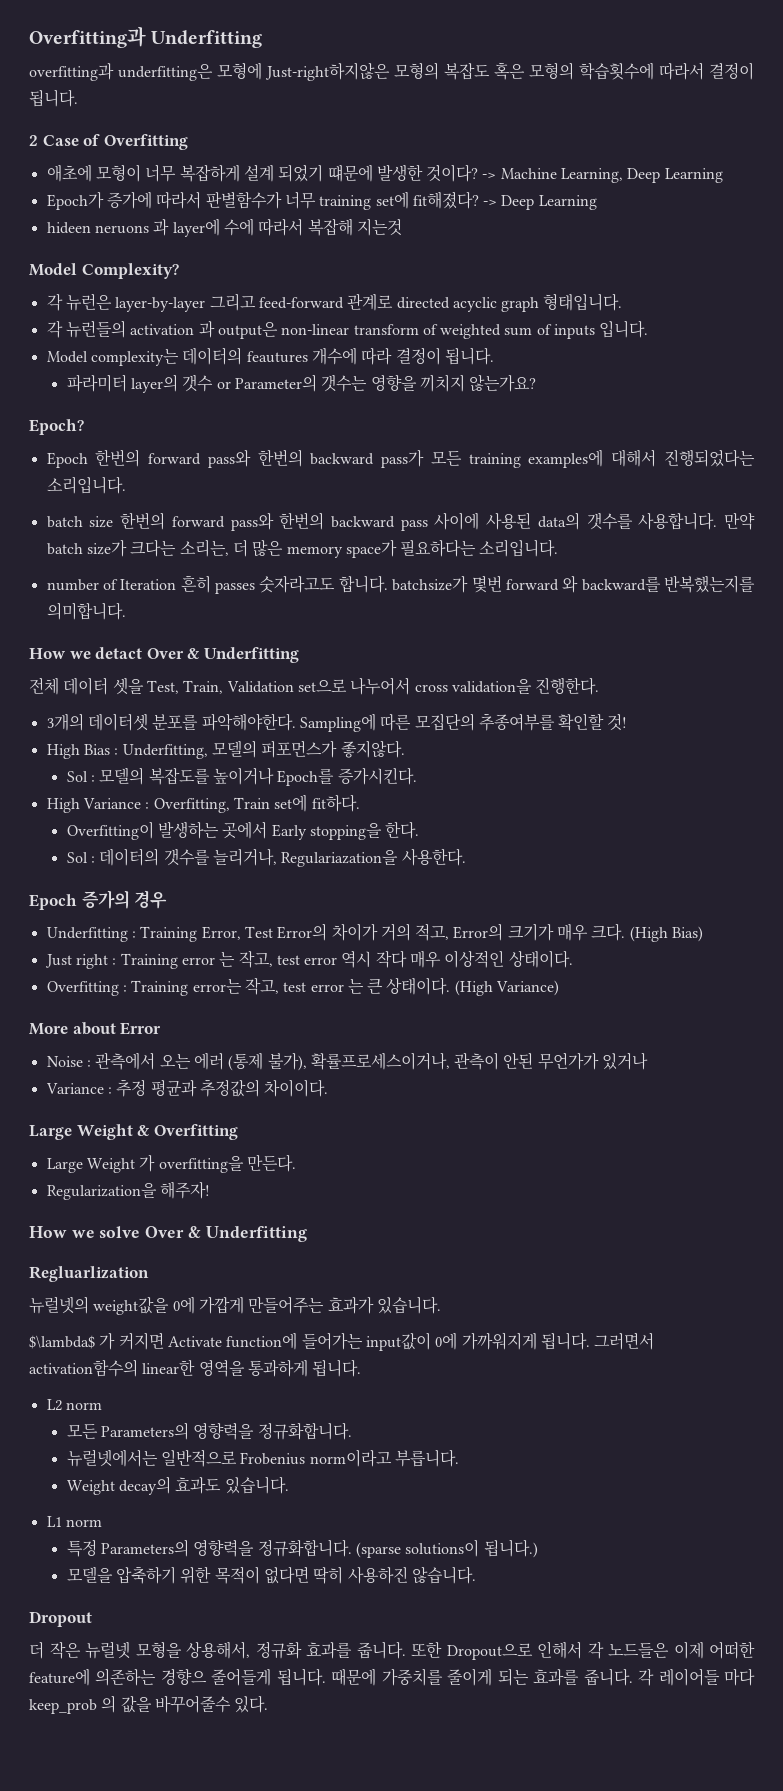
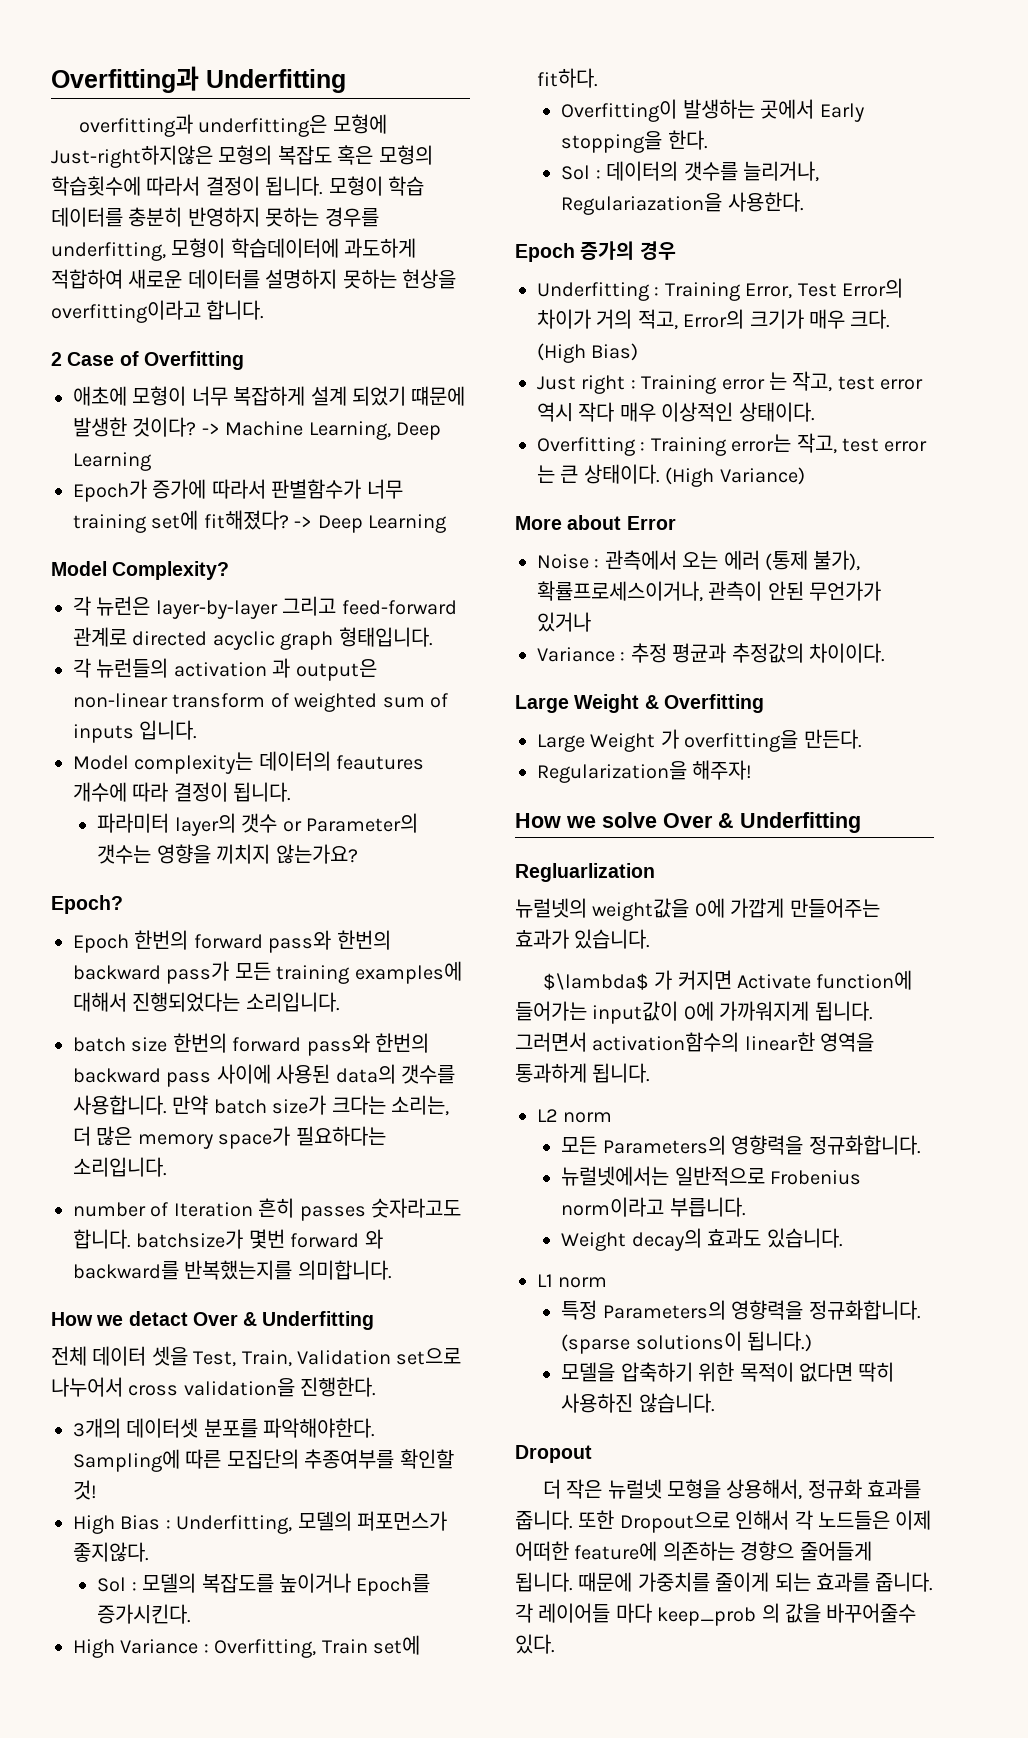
(78, 98) none -> [328,176,424,196] [51,207,379,227] [51,238,417,261] [51,269,456,289] [51,300,265,323] 모형이 학습 데이터를 충분히 반영하지 못하는 경우를 underfitting, 모형이 학습데이터에 과도하게 적합하여 새로운 데이터를 설명하지 못하는 현상을 overfitting이라고 합니다.
[46,218,402,237] // hideen neruons 과 layer에 수에 따라서 복잡해 지는것 -> (446, 523) none

